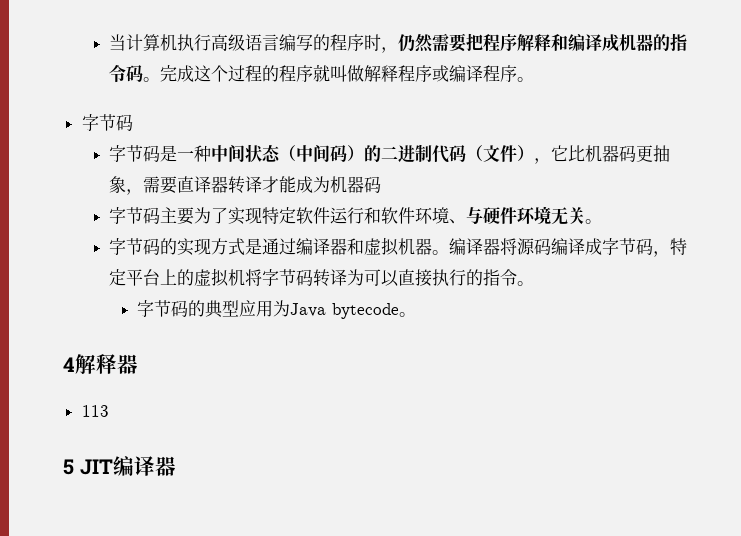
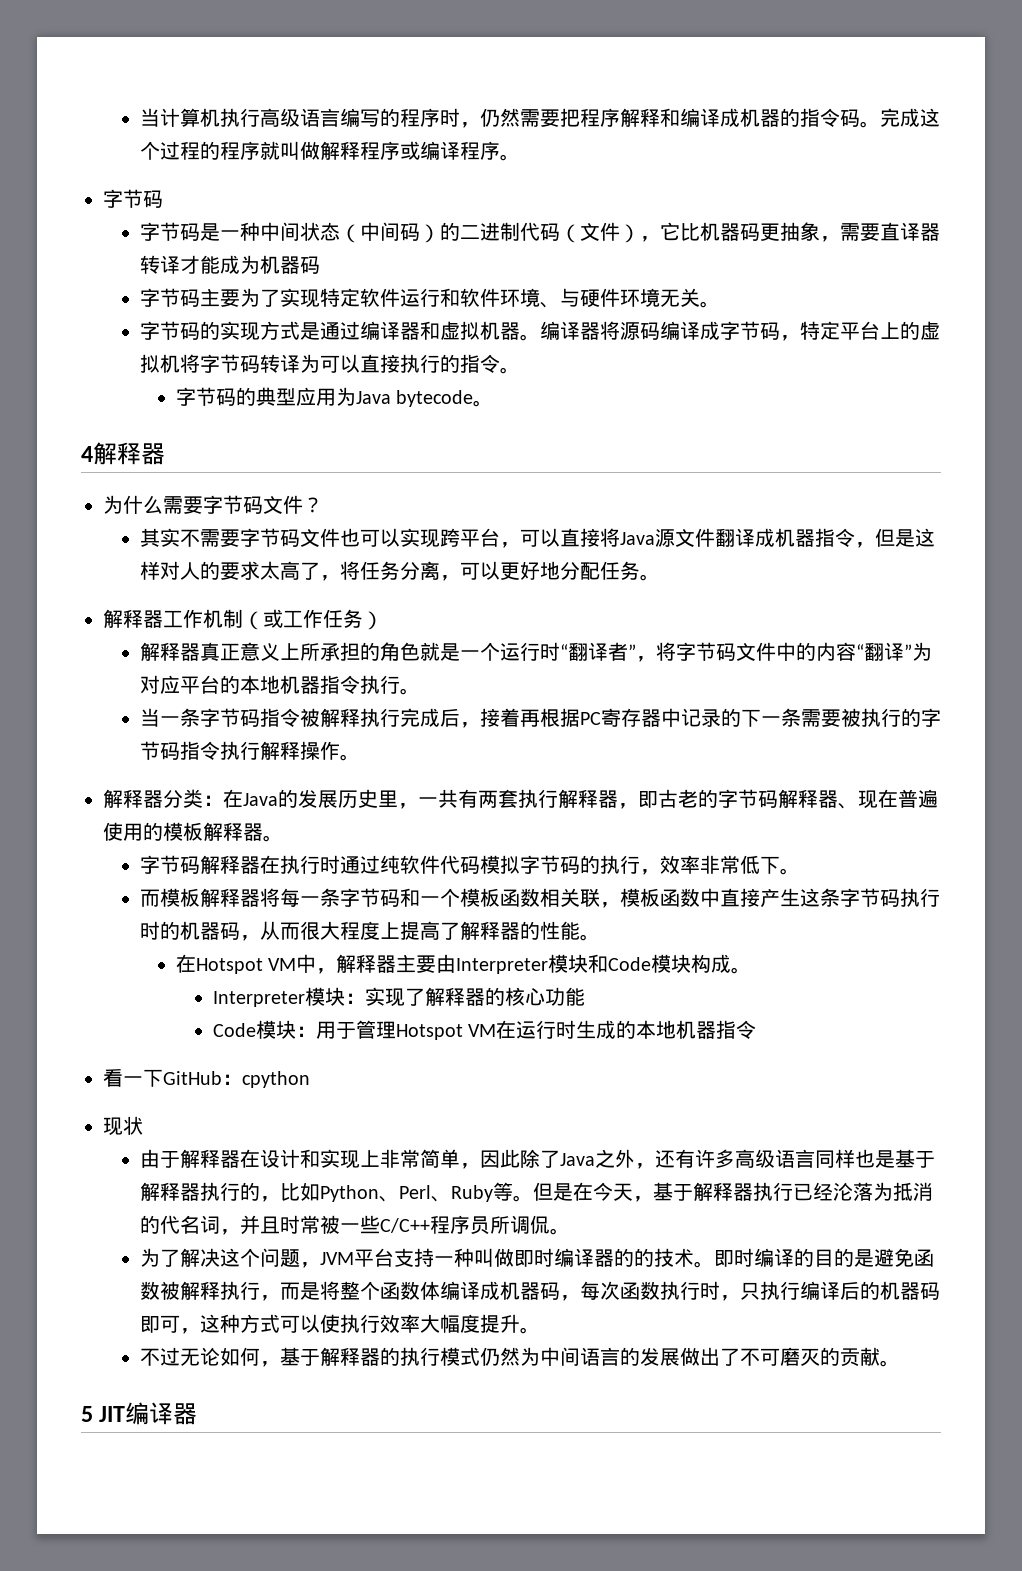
[81,405,109,417] 113 -> [103,495,323,514] [139,528,935,548] [139,561,660,581] [103,609,383,630] [139,642,932,662] [139,675,420,695] [139,708,941,728] [139,741,360,761] [103,789,938,809] [103,822,283,842] [139,855,800,875] [139,888,940,908] [139,921,600,941] [176,954,752,974] [212,987,585,1007] [212,1020,757,1040] [103,1069,310,1088] [103,1116,143,1136] [139,1149,935,1169] [139,1182,933,1202] [139,1215,570,1235] [139,1248,934,1268] [139,1281,940,1301] [139,1314,540,1334] [139,1347,900,1367] 为什么需要字节码文件？ // 其实不需要字节码文件也可以实现跨平台，可以直接将Java源文件翻译成机器指令，但是这样对人的要求太高了，将任务分离，可以更好地分配任务。 // 解释器工作机制（或工作任务） // 解释器真正意义上所承担的角色就是一个运行时“翻译者”，将字节码文件中的内容“翻译”为对应平台的本地机器指令执行。 // 当一条字节码指令被解释执行完成后，接着再根据PC寄存器中记录的下一条需要被执行的字节码指令执行解释操作。 // 解释器分类：在Java的发展历史里，一共有两套执行解释器，即古老的字节码解释器、现在普遍使用的模板解释器。 // 字节码解释器在执行时通过纯软件代码模拟字节码的执行，效率非常低下。 // 而模板解释器将每一条字节码和一个模板函数相关联，模板函数中直接产生这条字节码执行时的机器码，从而很大程度上提高了解释器的性能。 // 在Hotspot VM中，解释器主要由Interpreter模块和Code模块构成。 // Interpreter模块：实现了解释器的核心功能 // Code模块：用于管理Hotspot VM在运行时生成的本地机器指令 // 看一下GitHub：cpython // 现状 // 由于解释器在设计和实现上非常简单，因此除了Java之外，还有许多高级语言同样也是基于解释器执行的，比如Python、Perl、Ruby等。但是在今天，基于解释器执行已经沦落为抵消的代名词，并且时常被一些C/C++程序员所调侃。 // 为了解决这个问题，JVM平台支持一种叫做即时编译器的的技术。即时编译的目的是避免函数被解释执行，而是将整个函数体编译成机器码，每次函数执行时，只执行编译后的机器码即可，这种方式可以使执行效率大幅度提升。 // 不过无论如何，基于解释器的执行模式仍然为中间语言的发展做出了不可磨灭的贡献。

